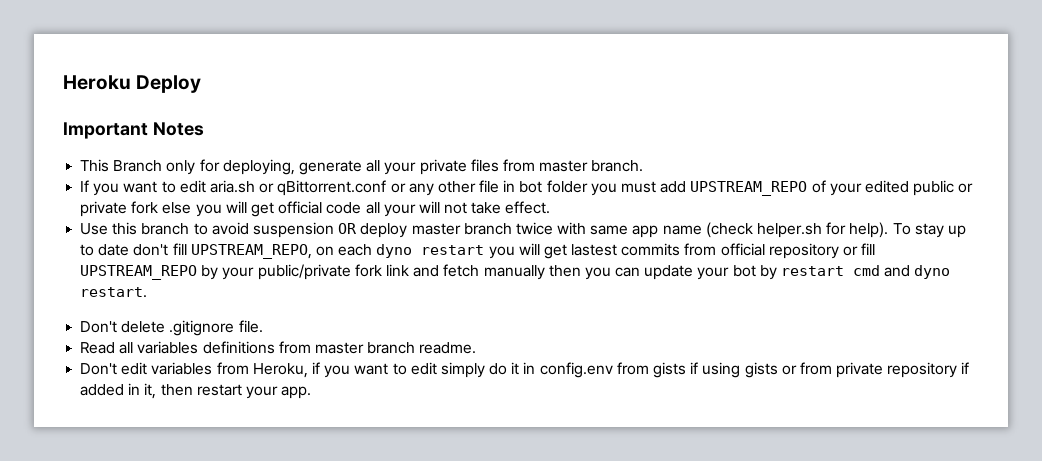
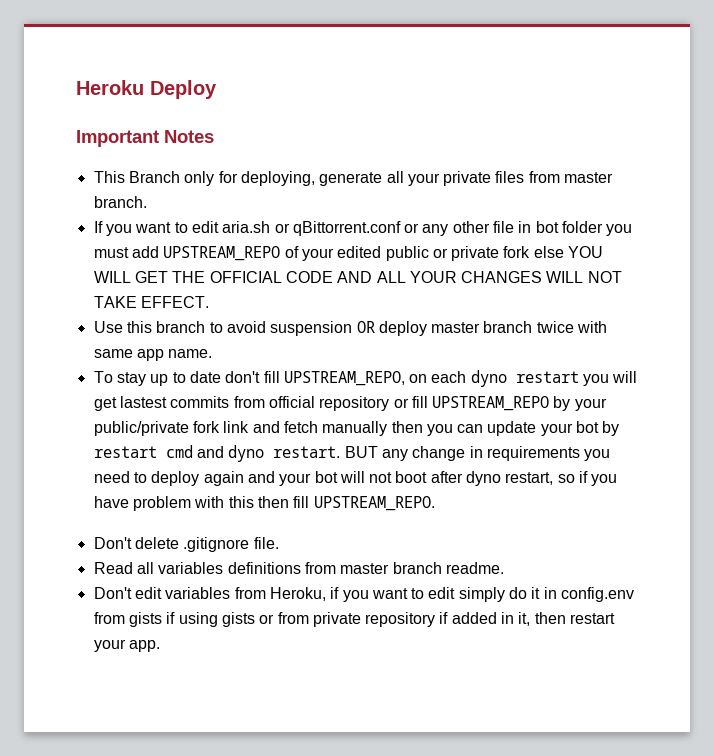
[195,201,551,217] you will get official code all your will not take effect. -> [568,246,604,258] [93,271,622,283] [93,296,209,308] YOU WILL GET THE OFFICIAL CODE AND ALL YOUR CHANGES WILL NOT TAKE EFFECT.
[662,222,889,238] name (check helper.sh for help). -> [168,349,213,358] name. //
(148, 292) none -> [344,446,611,461] [93,471,618,486] [93,496,435,511] BUT any change in requirements you need to deploy again and your bot will not boot after dyno restart, so if you have problem with this then fill UPSTREAM_REPO.

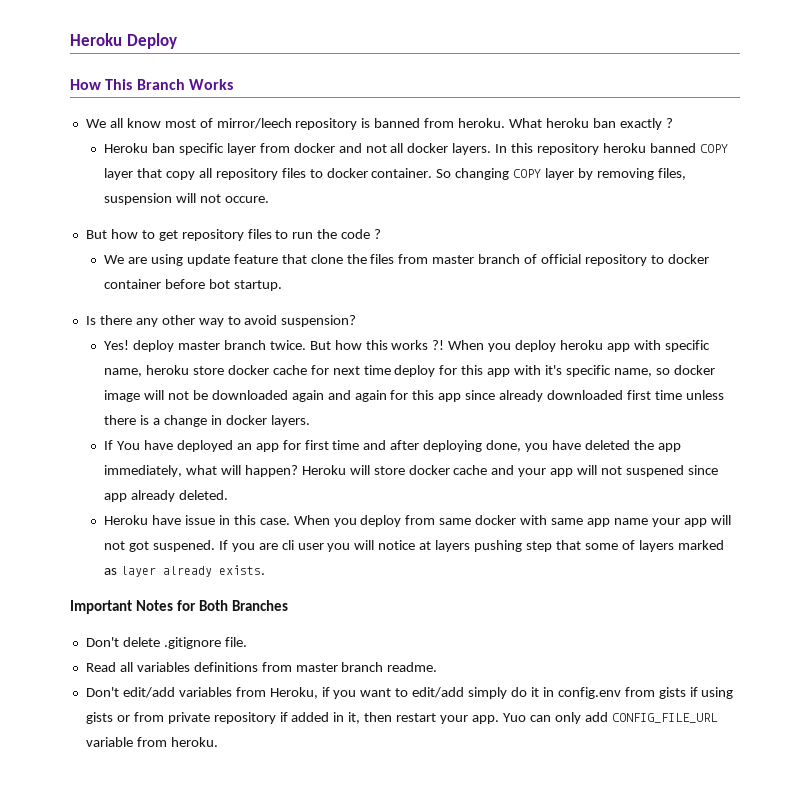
[76,130,214,147] [93,171,614,186] [93,196,147,208] [93,221,633,236] [93,246,604,261] [93,271,622,283] [93,296,209,308] [93,321,608,336] [93,349,213,361] [93,370,638,387] [93,396,607,411] [93,421,620,436] [93,445,611,462] [93,471,618,486] [93,496,435,511] Important Notes // This Branch only for deploying, generate all your private files from master branch. // If you want to edit aria.sh or qBittorrent.conf or any other file in bot folder you must add UPSTREAM_REPO of your edited public or private fork else YOU WILL GET THE OFFICIAL CODE AND ALL YOUR CHANGES WILL NOT TAKE EFFECT. // Use this branch to avoid suspension OR deploy master branch twice with same app name. // To stay up to date don't fill UPSTREAM_REPO, on each dyno restart you will get lastest commits from official repository or fill UPSTREAM_REPO by your public/private fork link and fetch manually then you can update your bot by restart cmd and dyno restart. BUT any change in requirements you need to deploy again and your bot will not boot after dyno restart, so if you have problem with this then fill UPSTREAM_REPO. -> [70,79,233,90] [85,118,673,130] [104,143,728,155] [104,168,686,180] [104,193,269,205] [85,229,382,241] [104,254,709,266] [104,279,282,291] [85,315,357,327] [104,340,710,352] [104,365,715,377] [104,390,724,402] [104,415,310,427] [104,440,681,452] [104,465,718,477] [104,490,228,502] [104,515,731,527] [104,540,724,552] [104,565,266,577] [70,600,288,614] How This Branch Works // We all know most of mirror/leech repository is banned from heroku. What heroku ban exactly ? // Heroku ban specific layer from docker and not all docker layers. In this repository heroku banned COPY layer that copy all repository files to docker container. So changing COPY layer by removing files, suspension will not occure. // But how to get repository files to run the code ? // We are using update feature that clone the files from master branch of official repository to docker container before bot startup. // Is there any other way to avoid suspension? // Yes! deploy master branch twice. But how this works ?! When you deploy heroku app with specific name, heroku store docker cache for next time deploy for this app with it's specific name, so docker image will not be downloaded again and again for this app since already downloaded first time unless there is a change in docker layers. // If You have deployed an app for first time and after deploying done, you have deleted the app immediately, what will happen? Heroku will store docker cache and your app will not suspened since app already deleted. // Heroku have issue in this case. When you deploy from same docker with same app name your app will not got suspened. If you are cli user you will notice at layers pushing step that some of layers marked as layer already exists. // Important Notes for Both Branches
[134,587,162,599] edit -> [122,687,175,698] edit/add
[428,587,456,599] edit -> [412,687,465,698] edit/add
(160, 646) none -> [502,712,718,724] [85,737,218,747] Yuo can only add CONFIG_FILE_URL variable from heroku.

